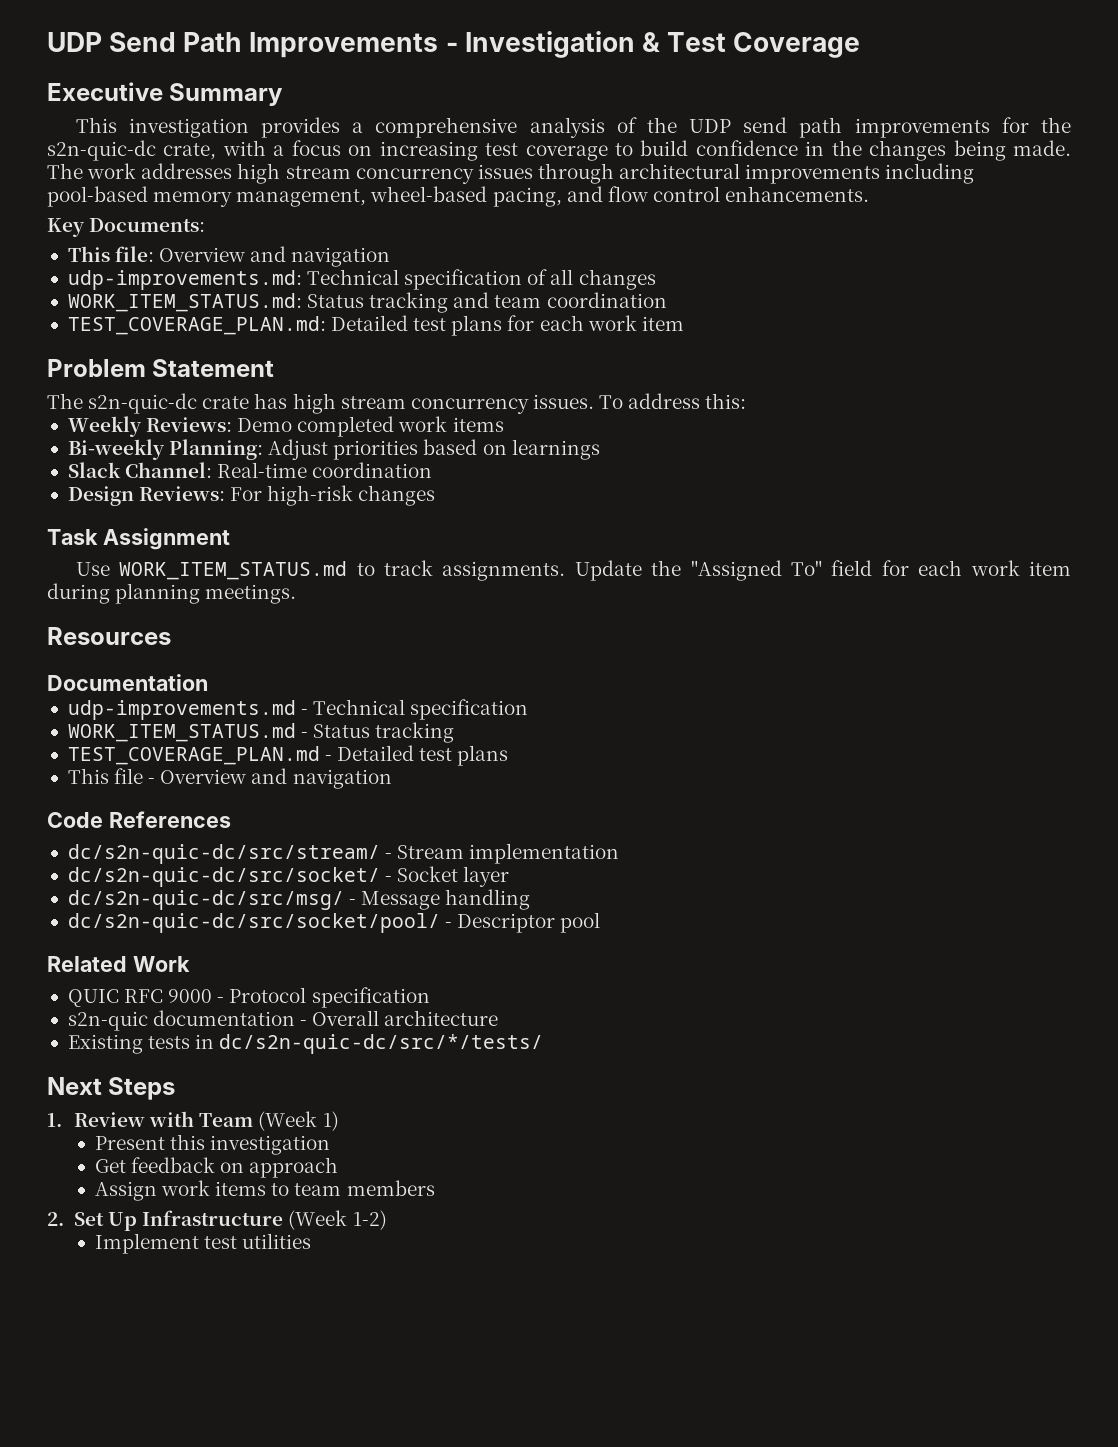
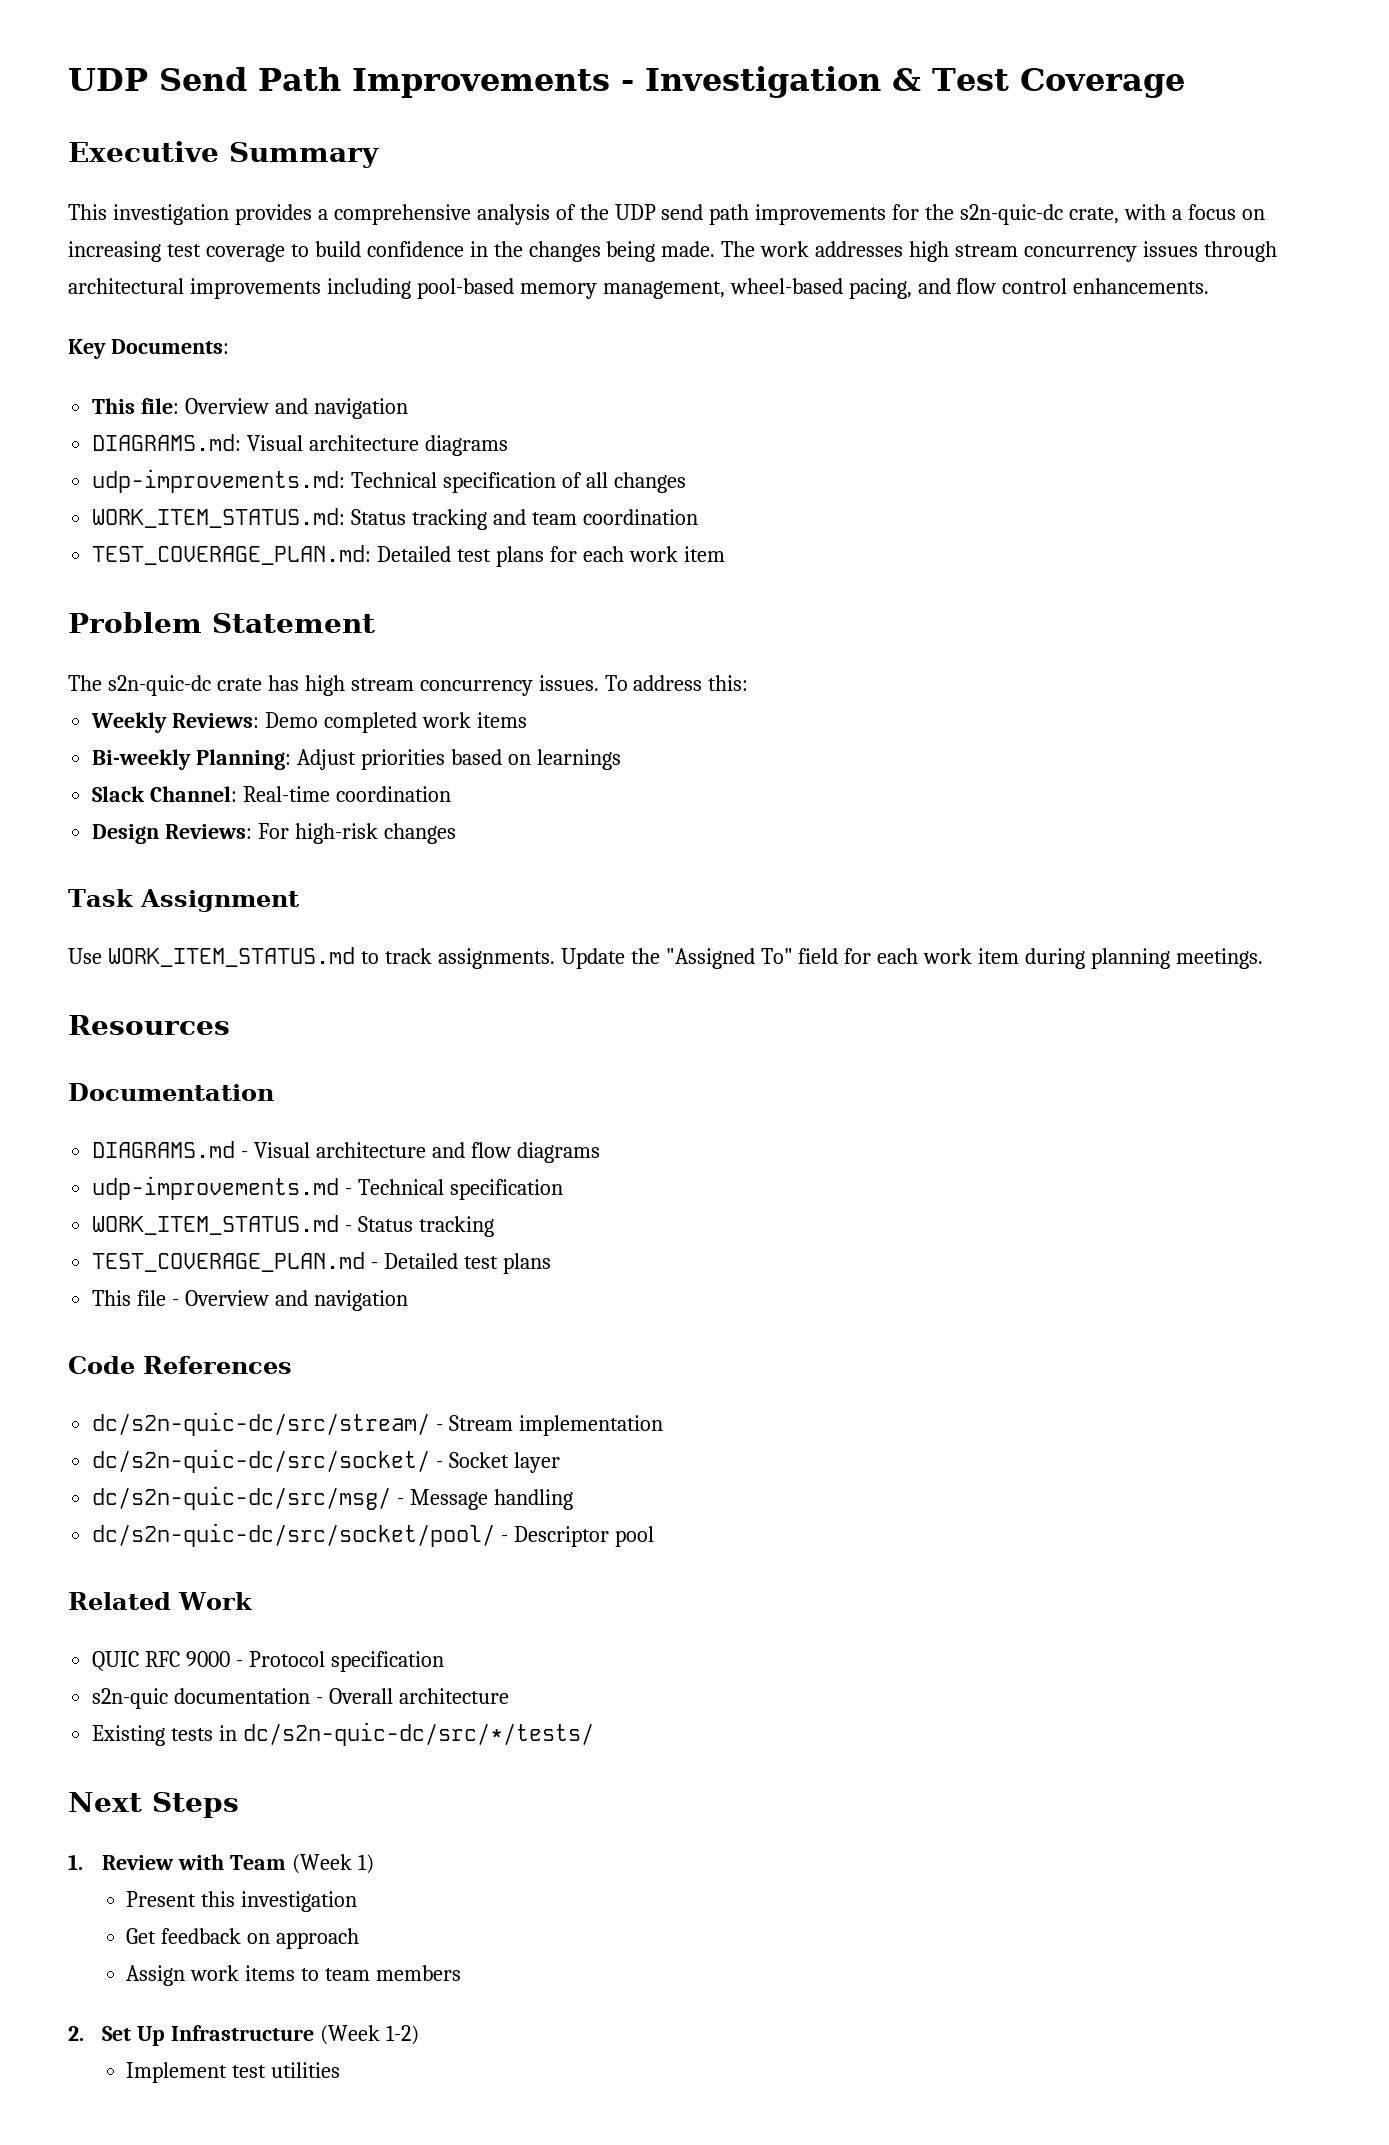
(391, 257) none -> [92,434,509,456] // DIAGRAMS.md: Visual architecture diagrams
(208, 682) none -> [92,1141,600,1163] // DIAGRAMS.md - Visual architecture and flow diagrams

